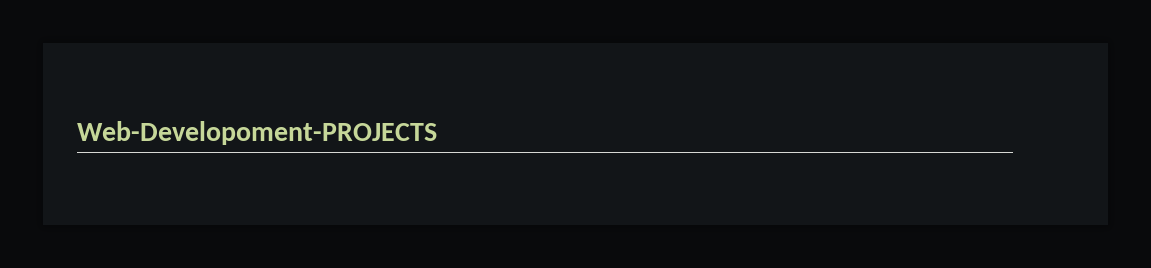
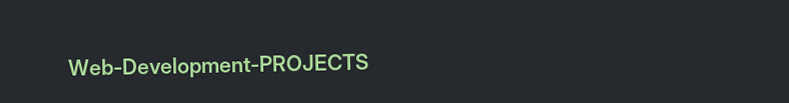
[77,121,437,145] Web-Developoment-PROJECTS -> [68,53,369,81] Web-Development-PROJECTS

